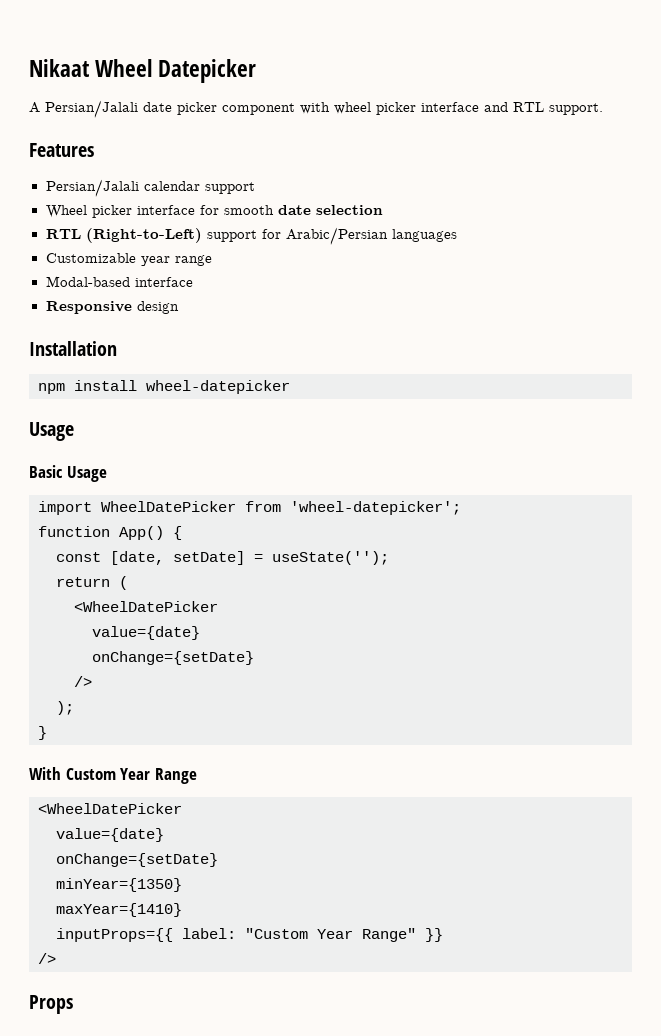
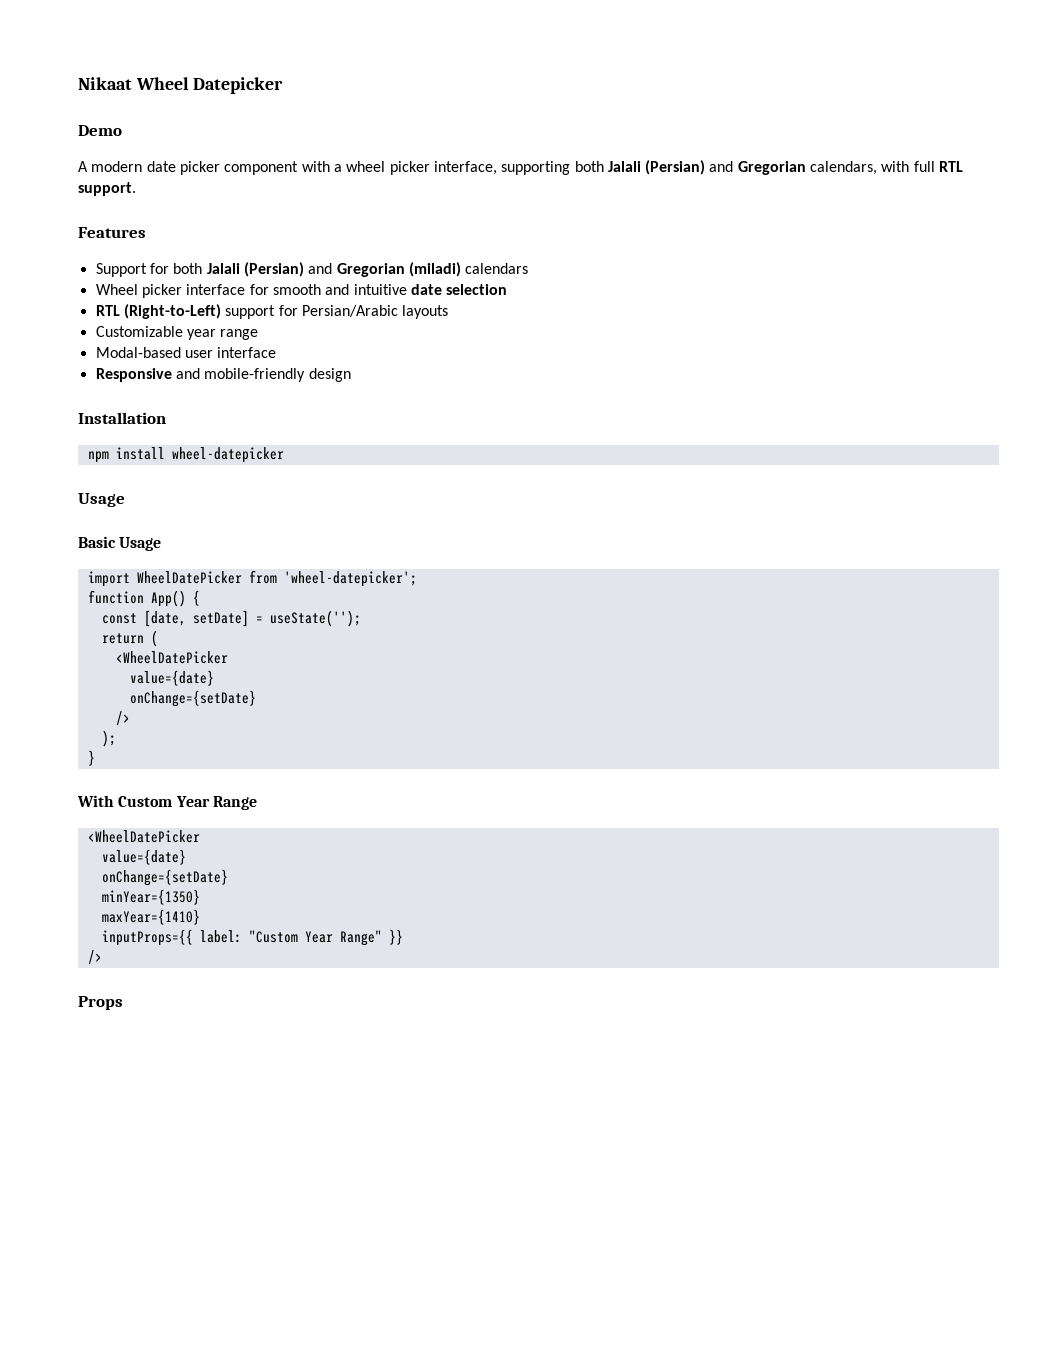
(257, 71) none -> [78,125,122,136] // Demo
[45,100,138,118] Persian/Jalali -> [91,161,143,172] modern
(330, 108) none -> [333,164,342,172] a
[421,102,603,115] [29,143,94,157] [45,179,255,197] interface and RTL support. // Features // Persian/Jalali calendar support -> [433,160,964,175] [78,182,136,196] [78,227,146,238] [95,262,529,277] interface, supporting both Jalali (Persian) and Gregorian calendars, with full RTL support. // Features // Support for both Jalali (Persian) and Gregorian (miladi) calendars
(274, 210) none -> [325,284,407,295] and intuitive
[285,227,457,245] Arabic/Persian languages -> [301,305,449,319] Persian/Arabic layouts
(130, 281) none -> [184,350,213,358] user
(132, 307) none -> [175,368,306,382] and mobile-friendly

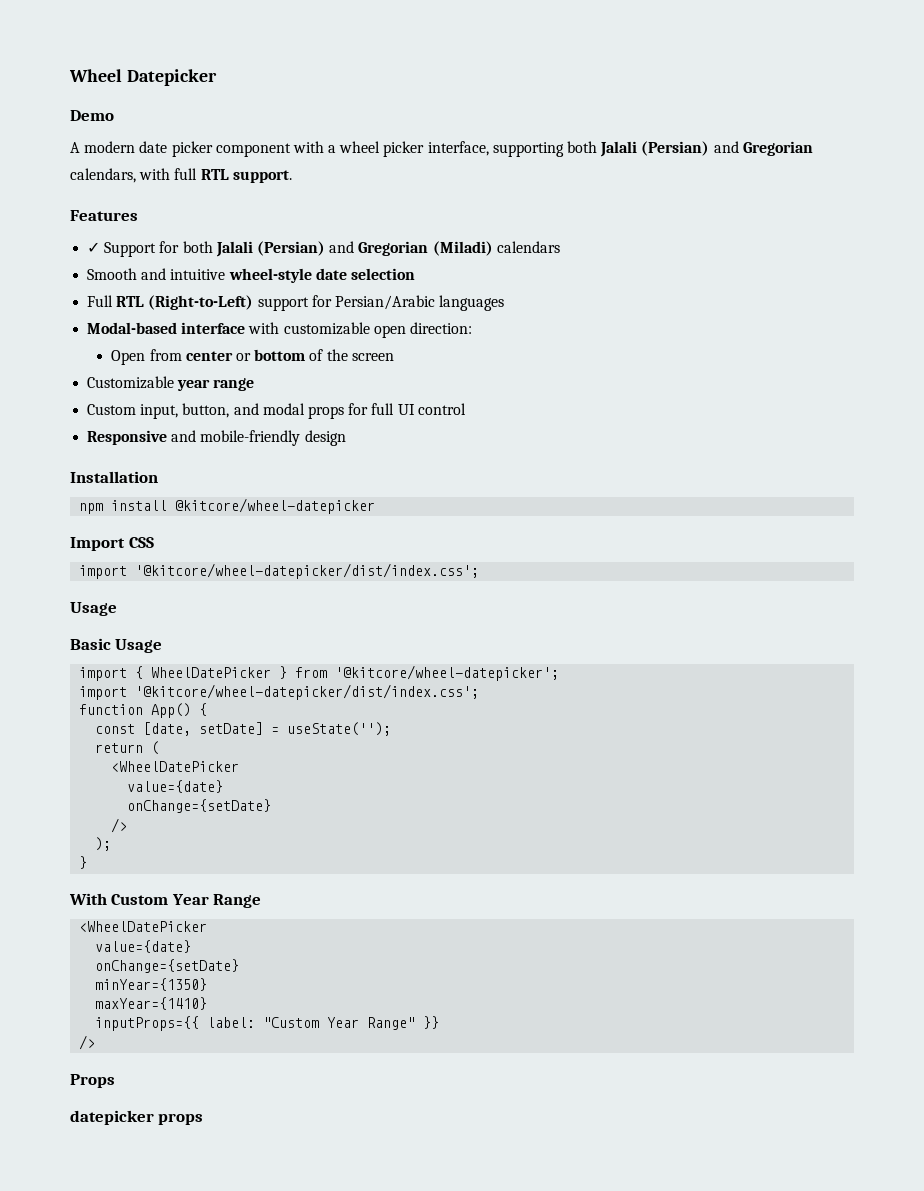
[78,77,132,90] Nikaat -> (69, 75) none
(146, 232) none -> [87,242,101,253] ✓
[408,262,461,277] (miladi) -> [432,241,493,256] (Miladi)
[95,284,321,298] Wheel picker interface for smooth -> [87,268,138,280] Smooth
(407, 289) none -> [228,268,312,283] wheel-style
(508, 289) none -> [87,295,114,307] Full
[402,305,449,319] [95,326,259,340] [95,347,277,358] layouts // Customizable year range // Modal-based user interface -> [439,295,505,311] [87,322,472,338] [111,349,394,365] [87,376,255,391] [87,403,466,419] languages // Modal-based interface with customizable open direction: // Open from center or bottom of the screen // Customizable year range // Custom input, button, and modal props for full UI control
[171,447,284,463] wheel-datepicker -> [175,498,376,514] [70,537,154,551] [79,563,480,579] @kitcore/wheel-datepicker // Import CSS // import '@kitcore/wheel-datepicker/dist/index.css';
[136,570,417,587] WheelDatePicker from 'wheel-datepicker'; -> [135,665,560,681] [79,684,480,700] { WheelDatePicker } from '@kitcore/wheel-datepicker'; // import '@kitcore/wheel-datepicker/dist/index.css';
(123, 1003) none -> [70,1110,204,1125] // datepicker props

